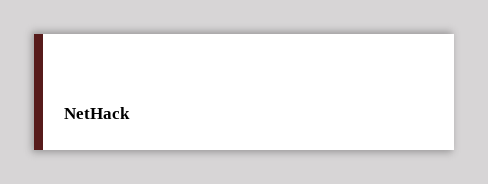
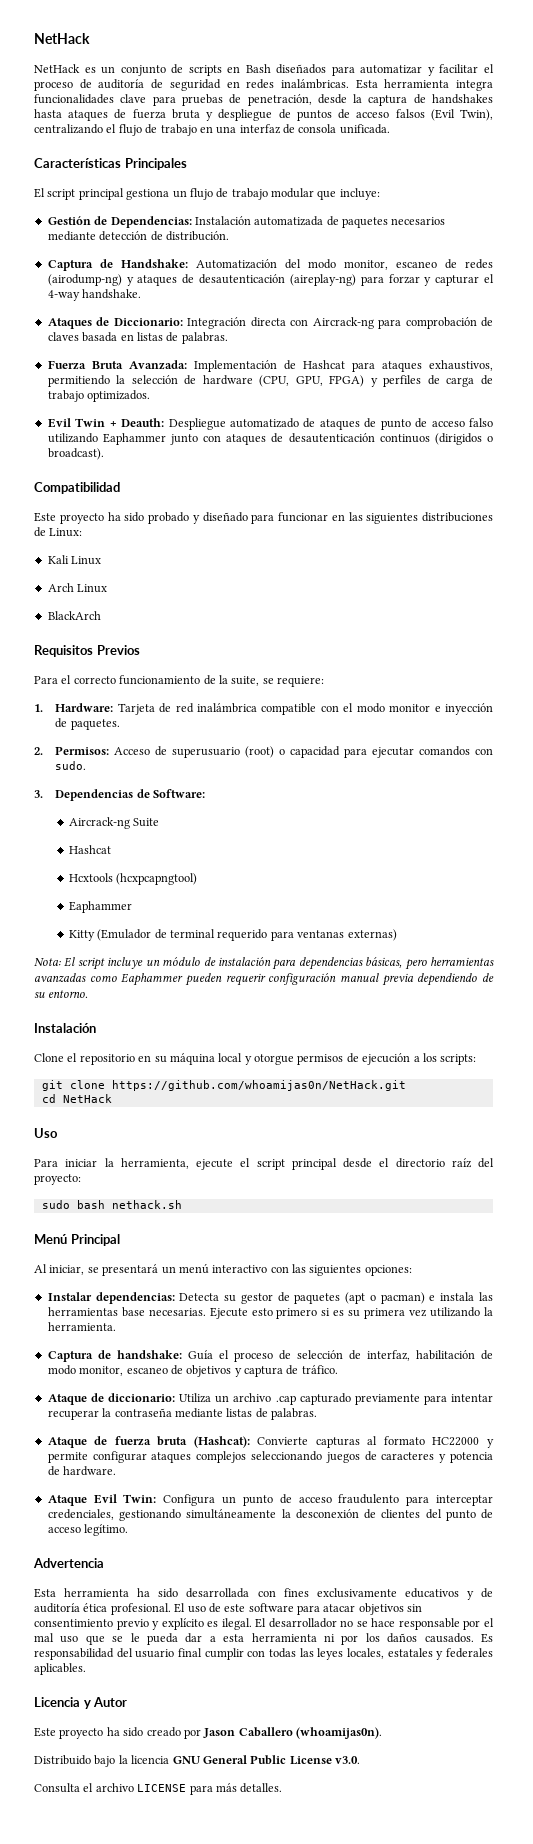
[64,107,130,119] NetHack -> [34,33,90,44] [34,64,495,76] [34,79,493,91] [34,94,494,106] [34,109,493,121] [34,124,390,136] [34,158,187,170] [34,188,380,200] [47,216,446,228] [47,231,229,241] [47,259,493,271] [47,274,494,286] [47,289,142,301] [47,317,494,329] [47,332,228,344] [47,360,493,372] [47,375,493,387] [47,390,151,402] [47,418,493,430] [47,433,494,445] [47,448,104,460] [34,482,120,494] [34,512,493,524] [34,527,83,537] [47,555,102,565] [47,583,108,593] [47,611,101,620] [34,645,140,657] [34,675,324,687] [34,703,493,715] [55,718,120,730] [34,746,493,758] [55,761,87,770] [34,789,205,801] [68,817,160,829] [68,845,111,854] [68,873,198,885] [68,901,132,913] [68,929,397,941] [34,957,495,970] [34,973,494,986] [34,990,89,998] [34,1023,96,1033] [34,1053,477,1065] [41,1080,406,1091] [41,1094,112,1103] [34,1128,58,1138] [34,1158,494,1170] [34,1174,81,1185] [41,1200,182,1209] [34,1234,120,1246] [34,1263,412,1276] [47,1292,493,1304] [47,1307,493,1319] [47,1322,116,1331] [47,1350,493,1362] [47,1365,338,1377] [47,1393,493,1405] [47,1408,317,1420] [47,1436,494,1448] [47,1451,493,1463] [47,1466,117,1476] [47,1494,493,1506] [47,1509,493,1521] [47,1524,129,1536] [33,1558,104,1568] [34,1588,494,1600] [34,1603,423,1615] [34,1618,495,1630] [34,1633,493,1645] [34,1648,494,1660] [34,1663,86,1675] [34,1697,128,1709] [34,1727,382,1739] [34,1755,360,1767] [34,1783,283,1795] NetHack // NetHack es un conjunto de scripts en Bash diseñados para automatizar y facilitar el proceso de auditoría de seguridad en redes inalámbricas. Esta herramienta integra funcionalidades clave para pruebas de penetración, desde la captura de handshakes hasta ataques de fuerza bruta y despliegue de puntos de acceso falsos (Evil Twin), centralizando el flujo de trabajo en una interfaz de consola unificada. // Características Principales // El script principal gestiona un flujo de trabajo modular que incluye: // Gestión de Dependencias: Instalación automatizada de paquetes necesarios mediante detección de distribución. // Captura de Handshake: Automatización del modo monitor, escaneo de redes (airodump-ng) y ataques de desautenticación (aireplay-ng) para forzar y capturar el 4-way handshake. // Ataques de Diccionario: Integración directa con Aircrack-ng para comprobación de claves basada en listas de palabras. // Fuerza Bruta Avanzada: Implementación de Hashcat para ataques exhaustivos, permitiendo la selección de hardware (CPU, GPU, FPGA) y perfiles de carga de trabajo optimizados. // Evil Twin + Deauth: Despliegue automatizado de ataques de punto de acceso falso utilizando Eaphammer junto con ataques de desautenticación continuos (dirigidos o broadcast). // Compatibilidad // Este proyecto ha sido probado y diseñado para funcionar en las siguientes distribuciones de Linux: // Kali Linux // Arch Linux // BlackArch // Requisitos Previos // Para el correcto funcionamiento de la suite, se requiere: // 1. Hardware: Tarjeta de red inalámbrica compatible con el modo monitor e inyección de paquetes. // 2. Permisos: Acceso de superusuario (root) o capacidad para ejecutar comandos con sudo. // 3. Dependencias de Software: // Aircrack-ng Suite // Hashcat // Hcxtools (hcxpcapngtool) // Eaphammer // Kitty (Emulador de terminal requerido para ventanas externas) // Nota: El script incluye un módulo de instalación para dependencias básicas, pero herramientas avanzadas como Eaphammer pueden requerir configuración manual previa dependiendo de su entorno. // Instalación // Clone el repositorio en su máquina local y otorgue permisos de ejecución a los scripts: // git clone https://github.com/whoamijas0n/NetHack.git // cd NetHack // Uso // Para iniciar la herramienta, ejecute el script principal desde el directorio raíz del proyecto: // sudo bash nethack.sh // Menú Principal // Al iniciar, se presentará un menú interactivo con las siguientes opciones: // Instalar dependencias: Detecta su gestor de paquetes (apt o pacman) e instala las herramientas base necesarias. Ejecute esto primero si es su primera vez utilizando la herramienta. // Captura de handshake: Guía el proceso de selección de interfaz, habilitación de modo monitor, escaneo de objetivos y captura de tráfico. // Ataque de diccionario: Utiliza un archivo .cap capturado previamente para intentar recuperar la contraseña mediante listas de palabras. // Ataque de fuerza bruta (Hashcat): Convierte capturas al formato HC22000 y permite configurar ataques complejos seleccionando juegos de caracteres y potencia de hardware. // Ataque Evil Twin: Configura un punto de acceso fraudulento para interceptar credenciales, gestionando simultáneamente la desconexión de clientes del punto de acceso legítimo. // Advertencia // Esta herramienta ha sido desarrollada con fines exclusivamente educativos y de auditoría ética profesional. El uso de este software para atacar objetivos sin consentimiento previo y explícito es ilegal. El desarrollador no se hace responsable por el mal uso que se le pueda dar a esta herramienta ni por los daños causados. Es responsabilidad del usuario final cumplir con todas las leyes locales, estatales y federales aplicables. // Licencia y Autor // Este proyecto ha sido creado por Jason Caballero (whoamijas0n). // Distribuido bajo la licencia GNU General Public License v3.0. // Consulta el archivo LICENSE para más detalles.

